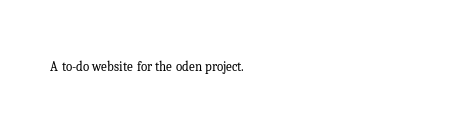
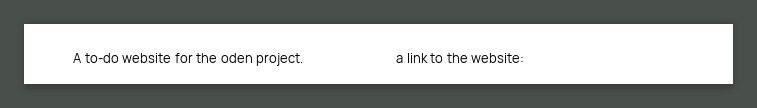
(245, 67) none -> [396,53,525,63] // a link to the website:

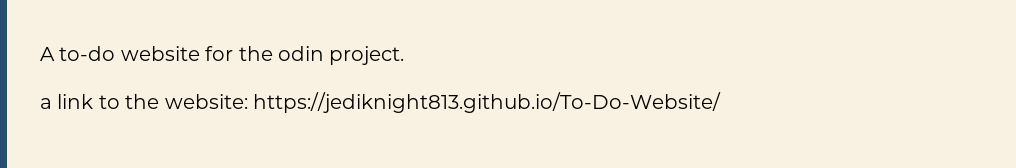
[220,53,253,63] oden -> [278,46,324,61] odin
(525, 58) none -> [253,92,721,113] https://jediknight813.github.io/To-Do-Website/

